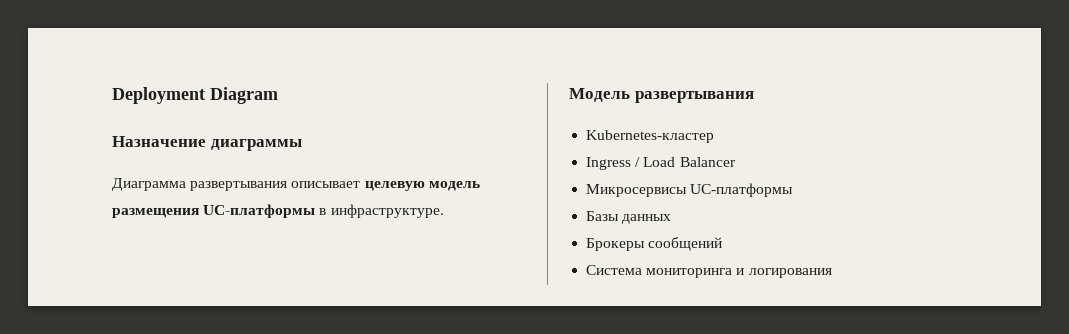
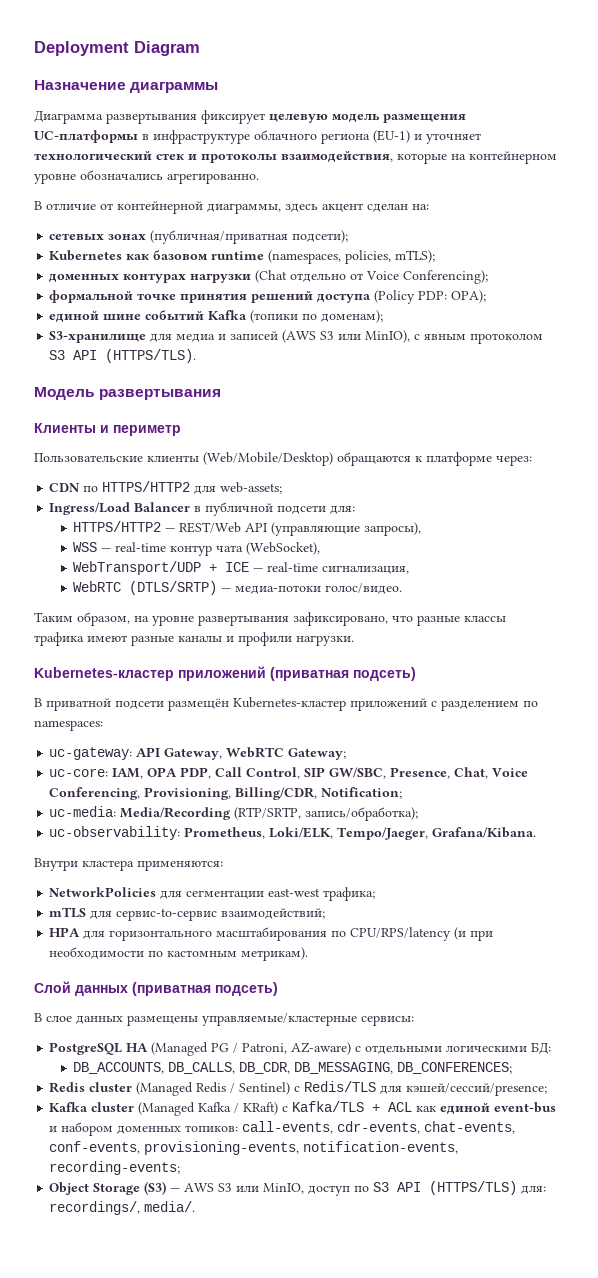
[291,181,361,188] описывает -> [201,110,265,124] фиксирует
[330,204,444,218] [569,88,754,103] [586,130,715,143] [586,157,736,170] [586,183,794,197] [586,211,672,224] [586,237,723,251] [586,265,832,278] инфраструктуре. // Модель развертывания // Kubernetes-кластер // Ingress / Load Balancer // Микросервисы UC-платформы // Базы данных // Брокеры сообщений // Система мониторинга и логирования -> [153,130,481,144] [34,150,557,164] [34,170,259,184] [34,201,429,214] [49,230,349,244] [49,250,436,264] [49,270,489,284] [49,290,487,304] [49,310,384,323] [49,330,544,344] [49,349,197,363] [34,387,222,400] [34,423,181,436] [34,452,532,466] [49,481,283,494] [49,502,356,516] [73,521,422,536] [73,542,321,556] [73,561,410,575] [73,581,403,595] [34,612,506,626] [34,632,354,646] [34,666,416,681] [34,697,538,711] [34,720,103,731] [49,747,347,760] [49,767,529,779] [49,787,403,800] [49,806,419,821] [49,826,537,840] [34,858,223,871] [49,887,376,901] [49,907,326,921] [49,927,494,941] [49,947,309,961] [34,981,278,996] [34,1013,414,1026] [49,1042,552,1056] [73,1062,513,1074] [49,1081,548,1096] [49,1101,557,1116] [49,1121,516,1136] [49,1141,459,1155] [49,1161,181,1175] [49,1181,547,1196] [49,1201,196,1215] инфраструктуре облачного региона (EU-1) и уточняет технологический стек и протоколы взаимодействия, которые на контейнерном уровне обозначались агрегированно. // В отличие от контейнерной диаграммы, здесь акцент сделан на: // сетевых зонах (публичная/приватная подсети); // Kubernetes как базовом runtime (namespaces, policies, mTLS); // доменных контурах нагрузки (Chat отдельно от Voice Conferencing); // формальной точке принятия решений доступа (Policy PDP: OPA); // единой шине событий Kafka (топики по доменам); // S3-хранилище для медиа и записей (AWS S3 или MinIO), с явным протоколом S3 API (HTTPS/TLS). // Модель развертывания // Клиенты и периметр // Пользовательские клиенты (Web/Mobile/Desktop) обращаются к платформе через: // CDN по HTTPS/HTTP2 для web-assets; // Ingress/Load Balancer в публичной подсети для: // HTTPS/HTTP2 — REST/Web API (управляющие запросы), // WSS — real-time контур чата (WebSocket), // WebTransport/UDP + ICE — real-time сигнализация, // WebRTC (DTLS/SRTP) — медиа-потоки голос/видео. // Таким образом, на уровне развертывания зафиксировано, что разные классы трафика имеют разные каналы и профили нагрузки. // Kubernetes-кластер приложений (приватная подсеть) // В приватной подсети размещён Kubernetes-кластер приложений с разделением по namespaces: // uc-gateway: API Gateway, WebRTC Gateway; // uc-core: IAM, OPA PDP, Call Control, SIP GW/SBC, Presence, Chat, Voice Conferencing, Provisioning, Billing/CDR, Notification; // uc-media: Media/Recording (RTP/SRTP, запись/обработка); // uc-observability: Prometheus, Loki/ELK, Tempo/Jaeger, Grafana/Kibana. // Внутри кластера применяются: // NetworkPolicies для сегментации east-west трафика; // mTLS для сервис-to-сервис взаимодействий; // HPA для горизонтального масштабирования по CPU/RPS/latency (и при необходимости по кастомным метрикам). // Слой данных (приватная подсеть) // В слое данных размещены управляемые/кластерные сервисы: // PostgreSQL HA (Managed PG / Patroni, AZ-aware) с отдельными логическими БД: // DB_ACCOUNTS, DB_CALLS, DB_CDR, DB_MESSAGING, DB_CONFERENCES; // Redis cluster (Managed Redis / Sentinel) с Redis/TLS для кэшей/сессий/presence; // Kafka cluster (Managed Kafka / KRaft) с Kafka/TLS + ACL как единой event-bus и набором доменных топиков: call-events, cdr-events, chat-events, conf-events, provisioning-events, notification-events, recording-events; // Object Storage (S3) — AWS S3 или MinIO, доступ по S3 API (HTTPS/TLS) для: recordings/, media/.

